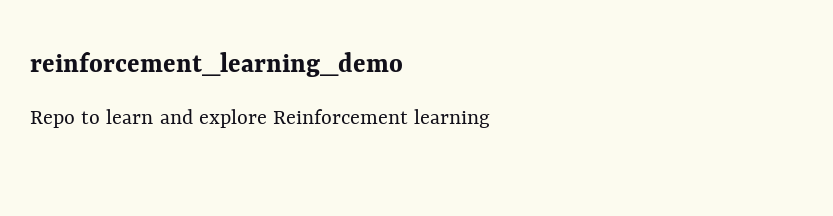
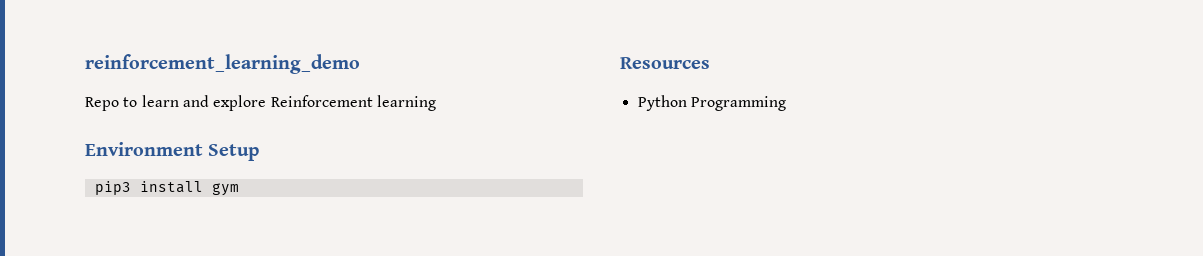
(491, 118) none -> [85,142,260,161] [94,181,239,196] [620,57,710,69] [637,95,786,111] // Environment Setup // pip3 install gym // Resources // Python Programming

